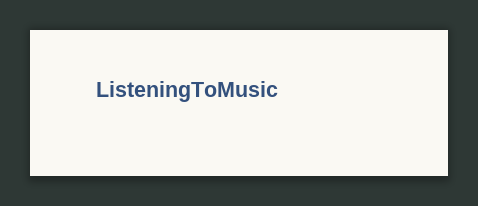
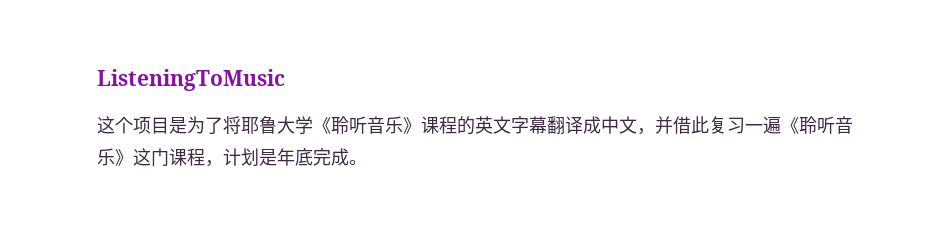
(278, 91) none -> [97,116,853,135] [97,148,367,167] // 这个项目是为了将耶鲁大学《聆听音乐》课程的英文字幕翻译成中文，并借此复习一遍《聆听音乐》这门课程，计划是年底完成。

